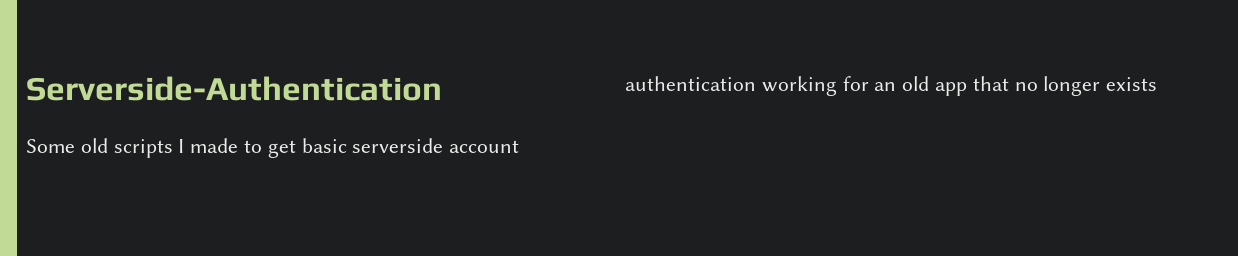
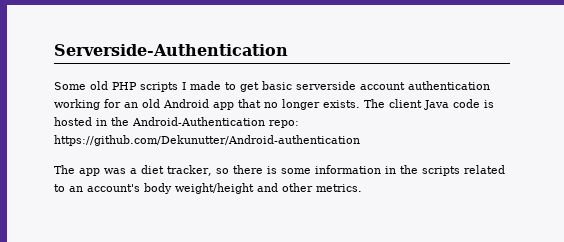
(108, 145) none -> [112,82,137,90] PHP
(930, 83) none -> [163,99,209,108] Android
[1106,77,1158,91] exists -> [323,99,494,110] [54,117,299,128] [54,135,360,146] [54,165,505,176] [54,183,362,194] exists. The client Java code is hosted in the Android-Authentication repo: https://github.com/Dekunutter/Android-authentication // The app was a diet tracker, so there is some information in the scripts related to an account's body weight/height and other metrics.

